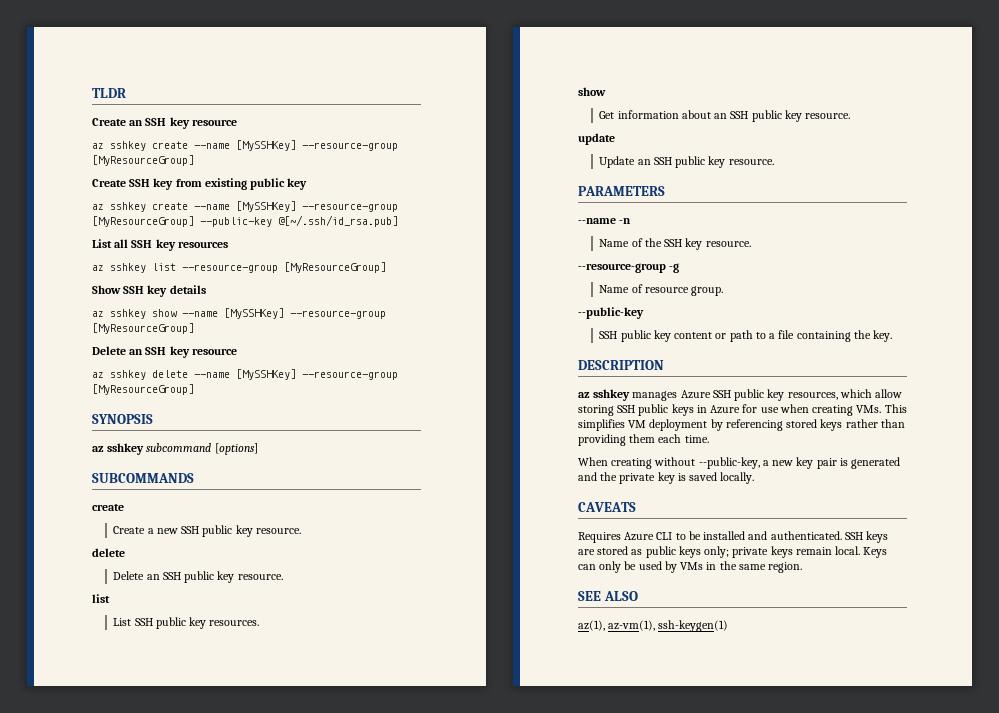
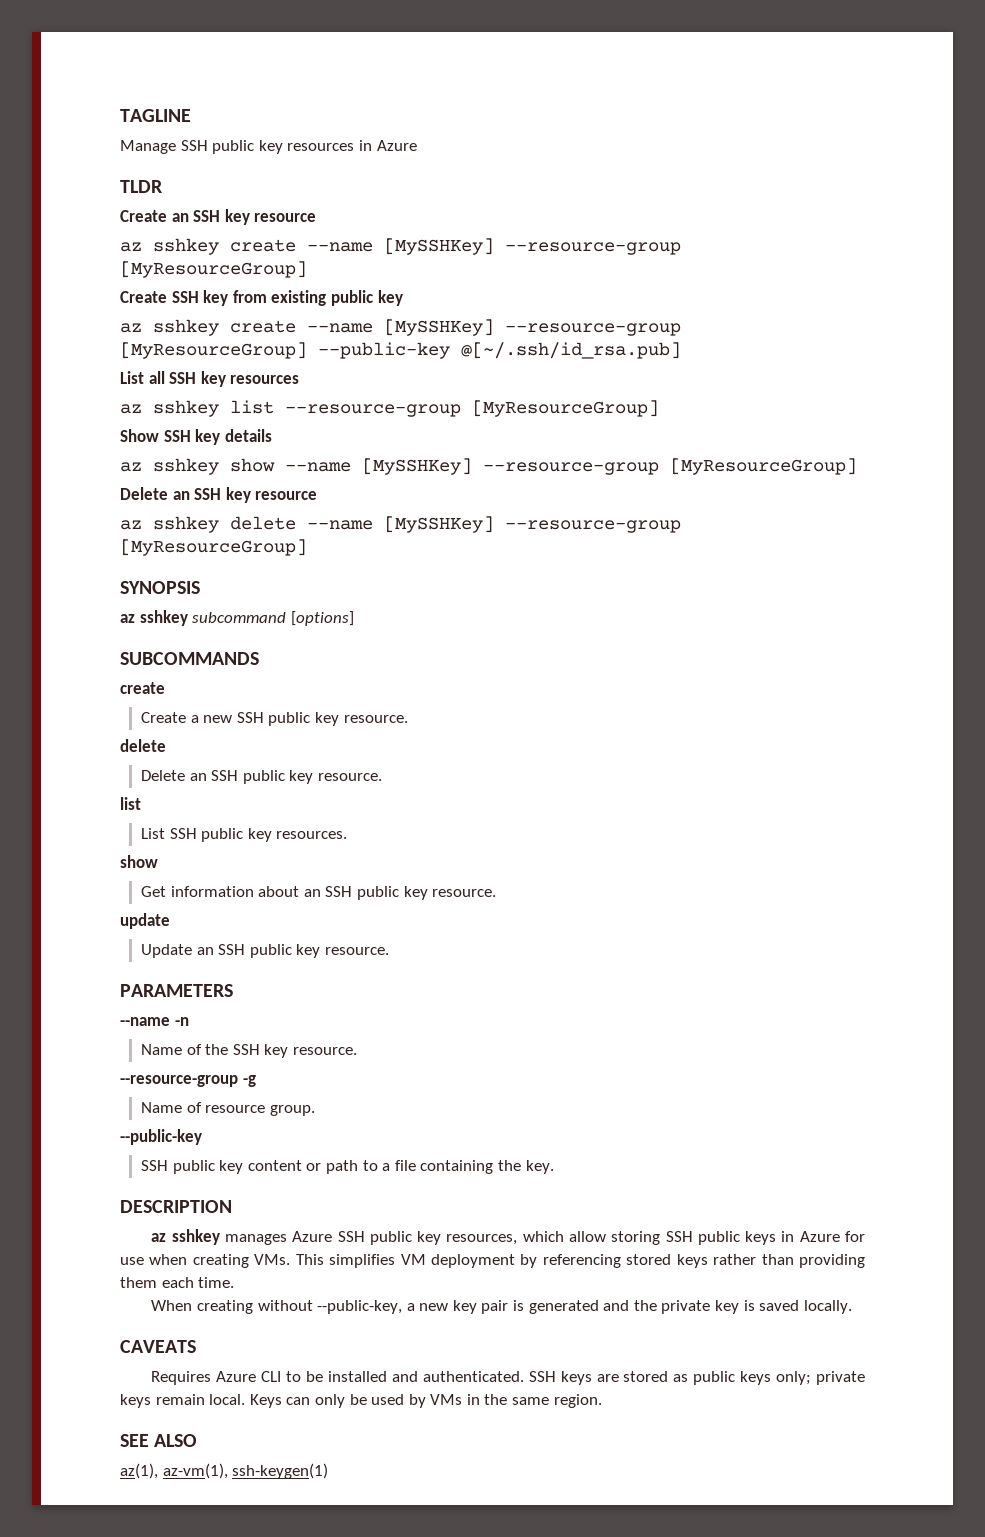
(92, 93) none -> [120,109,191,122] [120,140,417,154] TAGLINE // Manage SSH public key resources in Azure //

